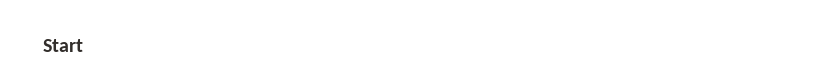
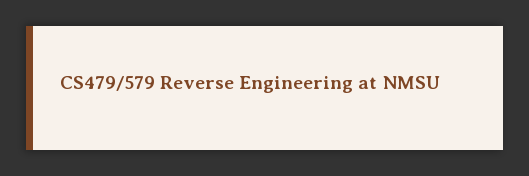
[43,39,83,52] Start -> [60,76,440,93] CS479/579 Reverse Engineering at NMSU

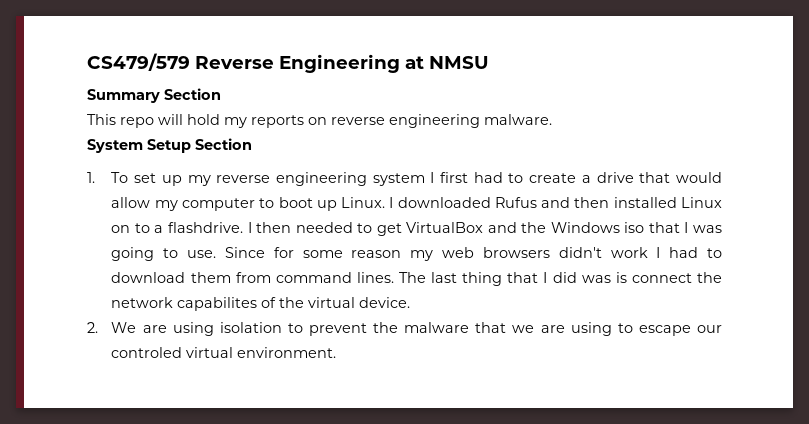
(440, 82) none -> [87,88,221,103] [87,114,552,128] [87,138,252,153] [87,172,723,186] [111,197,722,211] [111,222,722,236] [111,247,722,261] [111,272,723,286] [111,297,411,311] [87,322,723,336] [111,347,337,358] // Summary Section // This repo will hold my reports on reverse engineering malware. // System Setup Section // 1. To set up my reverse engineering system I first had to create a drive that would allow my computer to boot up Linux. I downloaded Rufus and then installed Linux on to a flashdrive. I then needed to get VirtualBox and the Windows iso that I was going to use. Since for some reason my web browsers didn't work I had to download them from command lines. The last thing that I did was is connect the network capabilites of the virtual device. // 2. We are using isolation to prevent the malware that we are using to escape our controled virtual environment.

